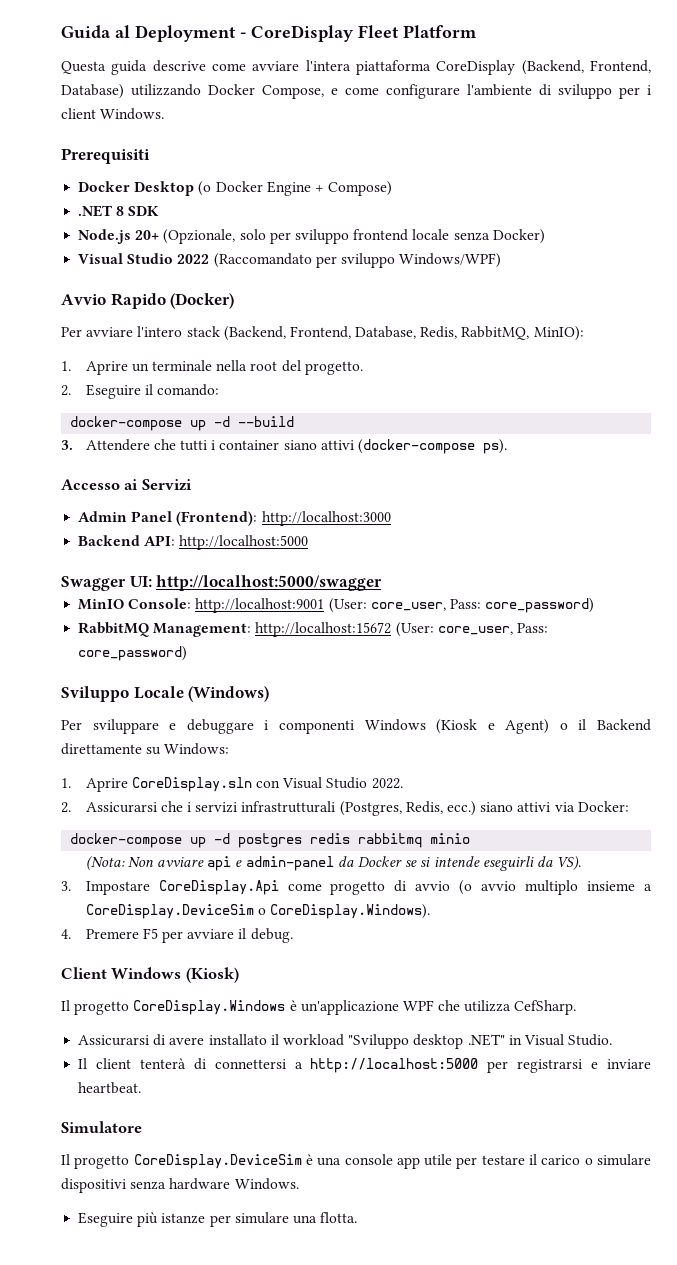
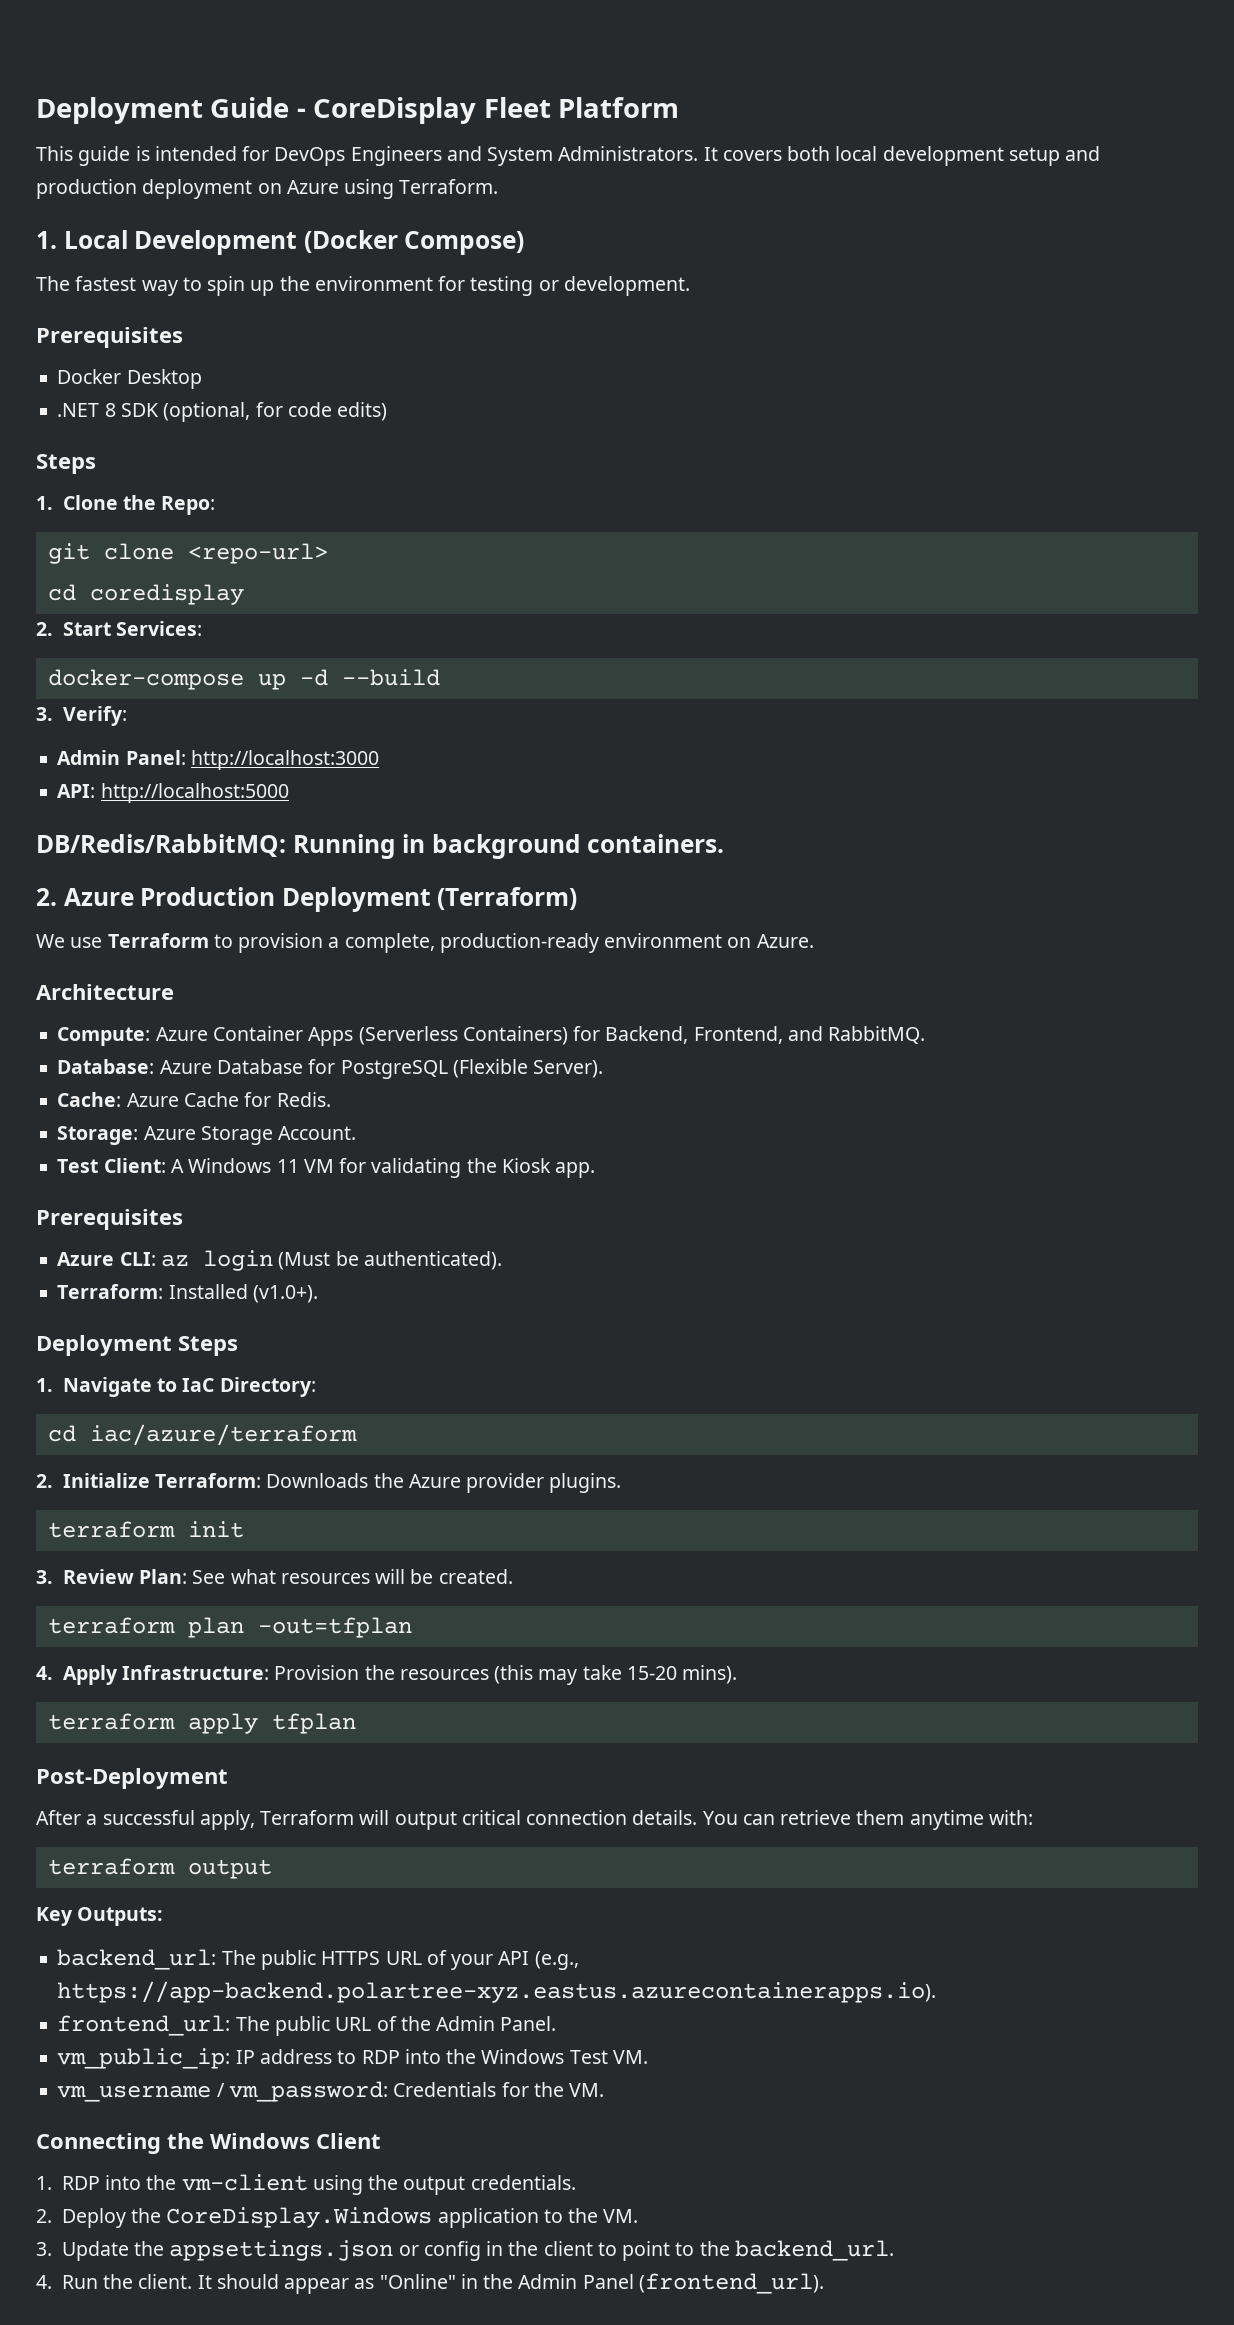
[61,25,236,42] Guida al Deployment -> [36,97,290,124] Deployment Guide
[61,60,652,75] [61,84,651,99] [61,108,165,120] [61,148,150,164] [78,181,393,196] [78,205,160,217] [78,229,545,244] [78,253,502,268] [61,293,235,309] [61,326,584,341] [61,360,363,375] [61,384,220,399] Questa guida descrive come avviare l'intera piattaforma CoreDisplay (Backend, Frontend, Database) utilizzando Docker Compose, e come configurare l'ambiente di sviluppo per i client Windows. // Prerequisiti // Docker Desktop (o Docker Engine + Compose) // .NET 8 SDK // Node.js 20+ (Opzionale, solo per sviluppo frontend locale senza Docker) // Visual Studio 2022 (Raccomandato per sviluppo Windows/WPF) // Avvio Rapido (Docker) // Per avviare l'intero stack (Backend, Frontend, Database, Redis, RabbitMQ, MinIO): // 1. Aprire un terminale nella root del progetto. // 2. Eseguire il comando: -> [36,146,1101,166] [36,179,499,199] [36,230,525,255] [36,276,690,296] [36,327,183,348] [57,369,202,389] [57,402,388,422] [36,454,96,474] [36,495,216,515] [47,543,328,564] [47,584,244,605] [36,621,203,636] This guide is intended for DevOps Engineers and System Administrators. It covers both local development setup and production deployment on Azure using Terraform. // 1. Local Development (Docker Compose) // The fastest way to spin up the environment for testing or development. // Prerequisites // Docker Desktop // .NET 8 SDK (optional, for code edits) // Steps // 1. Clone the Repo: // git clone <repo-url> // cd coredisplay // 2. Start Services:
[85,439,507,454] [61,479,192,491] [78,511,258,526] Attendere che tutti i container siano attivi (docker-compose ps). // Accesso ai Servizi // Admin Panel (Frontend): -> [62,706,127,726] [57,750,186,765] Verify: // Admin Panel:
[78,535,141,546] Backend -> (379, 760) none
[61,575,383,591] [78,598,595,613] [78,622,548,637] [78,646,188,661] [61,686,270,702] [61,719,651,734] [61,743,230,755] [61,777,403,792] [61,801,629,816] [70,833,471,848] [85,856,582,871] [61,880,652,895] [85,904,431,919] [61,928,293,943] [61,967,239,983] [61,1000,577,1015] [78,1034,613,1049] [78,1058,651,1073] [78,1082,142,1094] [61,1121,142,1133] [61,1154,651,1169] [61,1178,299,1193] [78,1212,358,1227] Swagger UI: http://localhost:5000/swagger // MinIO Console: http://localhost:9001 (User: core_user, Pass: core_password) // RabbitMQ Management: http://localhost:15672 (User: core_user, Pass: core_password) // Sviluppo Locale (Windows) // Per sviluppare e debuggare i componenti Windows (Kiosk e Agent) o il Backend direttamente su Windows: // 1. Aprire CoreDisplay.sln con Visual Studio 2022. // 2. Assicurarsi che i servizi infrastrutturali (Postgres, Redis, ecc.) siano attivi via Docker: // docker-compose up -d postgres redis rabbitmq minio // (Nota: Non avviare api e admin-panel da Docker se si intende eseguirli da VS). // 3. Impostare CoreDisplay.Api come progetto di avvio (o avvio multiplo insieme a CoreDisplay.DeviceSim o CoreDisplay.Windows). // 4. Premere F5 per avviare il debug. // Client Windows (Kiosk) // Il progetto CoreDisplay.Windows è un'applicazione WPF che utilizza CefSharp. // Assicurarsi di avere installato il workload "Sviluppo desktop .NET" in Visual Studio. // Il client tenterà di connettersi a http://localhost:5000 per registrarsi e inviare heartbeat. // Simulatore // Il progetto CoreDisplay.DeviceSim è una console app utile per testare il carico o simulare dispositivi senza hardware Windows. // Eseguire più istanze per simulare una flotta. -> [36,834,725,859] [36,887,578,912] [36,933,814,953] [36,984,174,1000] [57,1026,926,1046] [57,1059,604,1079] [57,1092,331,1107] [57,1126,357,1145] [57,1158,596,1178] [36,1209,183,1230] [57,1250,502,1271] [57,1284,318,1303] [36,1335,238,1356] [36,1377,316,1397] [47,1424,357,1446] [36,1473,622,1493] [47,1521,244,1538] [36,1569,513,1584] [47,1617,412,1638] [36,1665,738,1685] [47,1713,356,1734] [36,1768,228,1789] [36,1810,1033,1830] [47,1858,272,1879] [36,1907,164,1926] [57,1949,579,1970] [57,1981,937,2003] [57,2015,557,2036] [57,2048,648,2069] [57,2081,605,2102] [36,2133,381,2154] [36,2174,576,2195] [36,2207,639,2228] [36,2240,894,2261] [36,2273,824,2294] DB/Redis/RabbitMQ: Running in background containers. // 2. Azure Production Deployment (Terraform) // We use Terraform to provision a complete, production-ready environment on Azure. // Architecture // Compute: Azure Container Apps (Serverless Containers) for Backend, Frontend, and RabbitMQ. // Database: Azure Database for PostgreSQL (Flexible Server). // Cache: Azure Cache for Redis. // Storage: Azure Storage Account. // Test Client: A Windows 11 VM for validating the Kiosk app. // Prerequisites // Azure CLI: az login (Must be authenticated). // Terraform: Installed (v1.0+). // Deployment Steps // 1. Navigate to IaC Directory: // cd iac/azure/terraform // 2. Initialize Terraform: Downloads the Azure provider plugins. // terraform init // 3. Review Plan: See what resources will be created. // terraform plan -out=tfplan // 4. Apply Infrastructure: Provision the resources (this may take 15-20 mins). // terraform apply tfplan // Post-Deployment // After a successful apply, Terraform will output critical connection details. You can retrieve them anytime with: // terraform output // Key Outputs: // backend_url: The public HTTPS URL of your API (e.g., https://app-backend.polartree-xyz.eastus.azurecontainerapps.io). // frontend_url: The public URL of the Admin Panel. // vm_public_ip: IP address to RDP into the Windows Test VM. // vm_username / vm_password: Credentials for the VM. // Connecting the Windows Client // 1. RDP into the vm-client using the output credentials. // 2. Deploy the CoreDisplay.Windows application to the VM. // 3. Update the appsettings.json or config in the client to point to the backend_url. // 4. Run the client. It should appear as "Online" in the Admin Panel (frontend_url).

